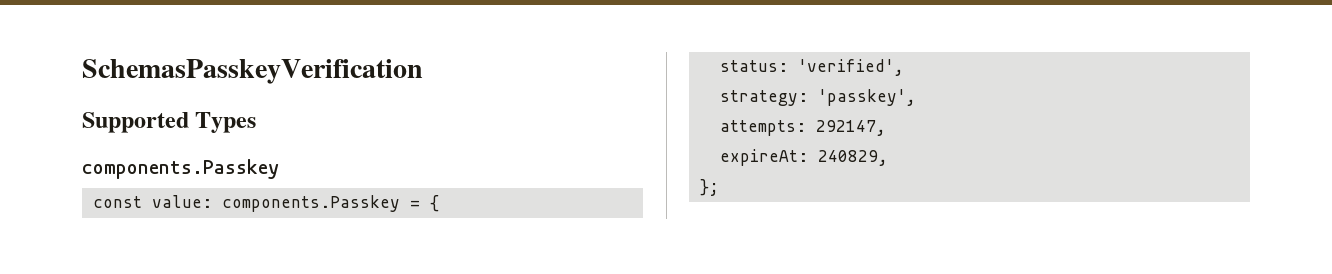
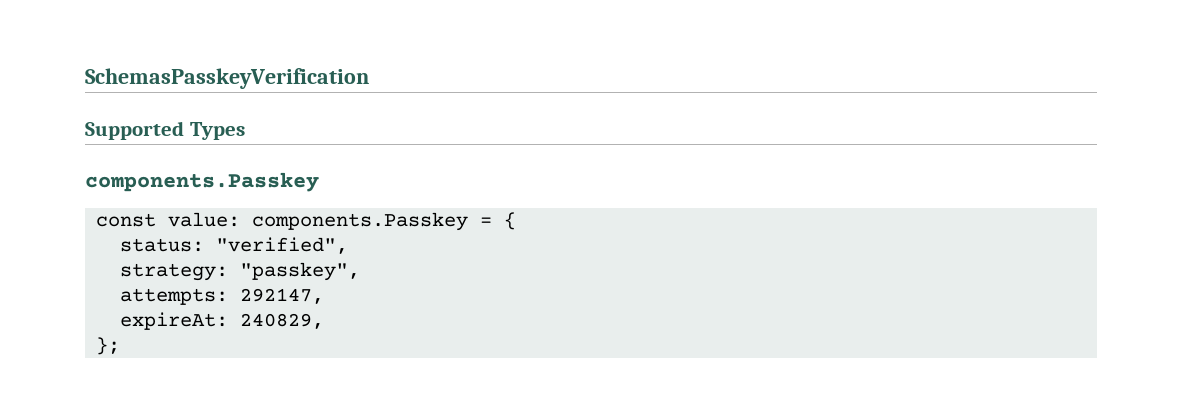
[797,59,904,76] 'verified', -> [215,237,348,254] "verified",
[817,89,916,106] 'passkey', -> [239,262,360,281] "passkey",

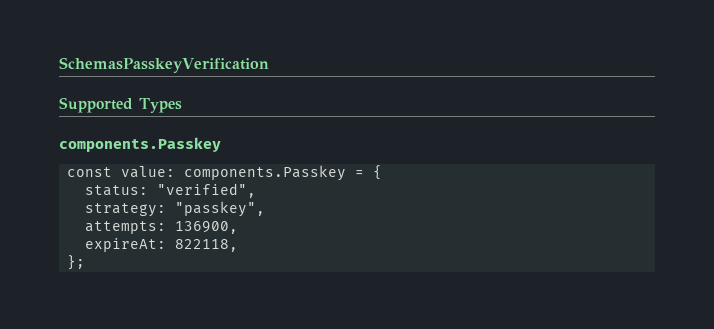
[239,288,324,304] 292147, -> [175,221,239,234] 136900,
[239,313,324,329] 240829, -> [175,239,239,252] 822118,

